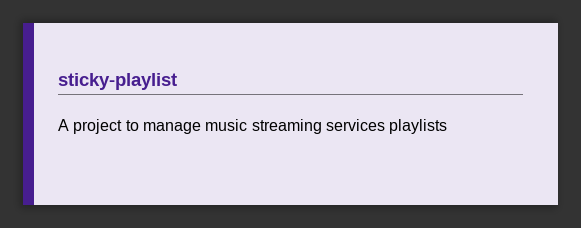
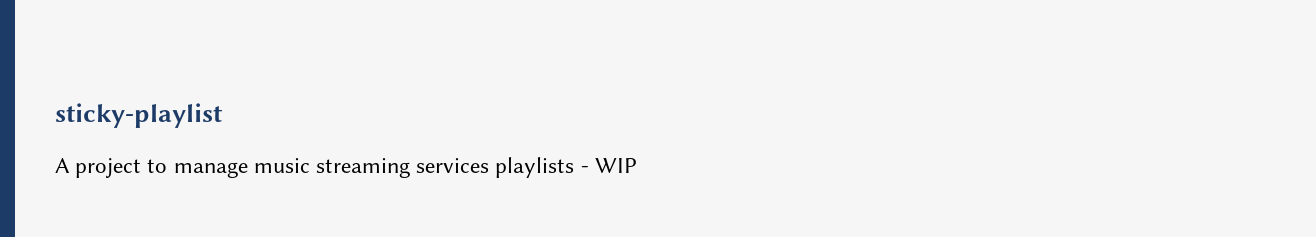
(448, 126) none -> [580,158,637,173] - WIP

